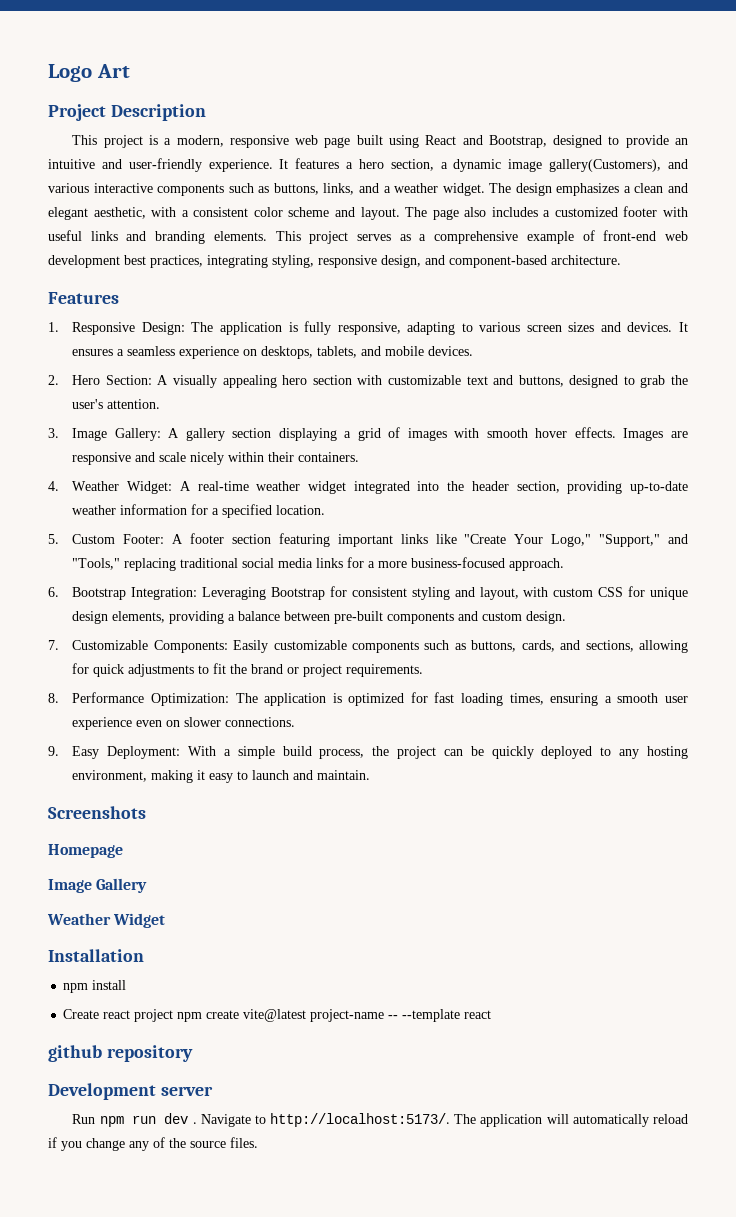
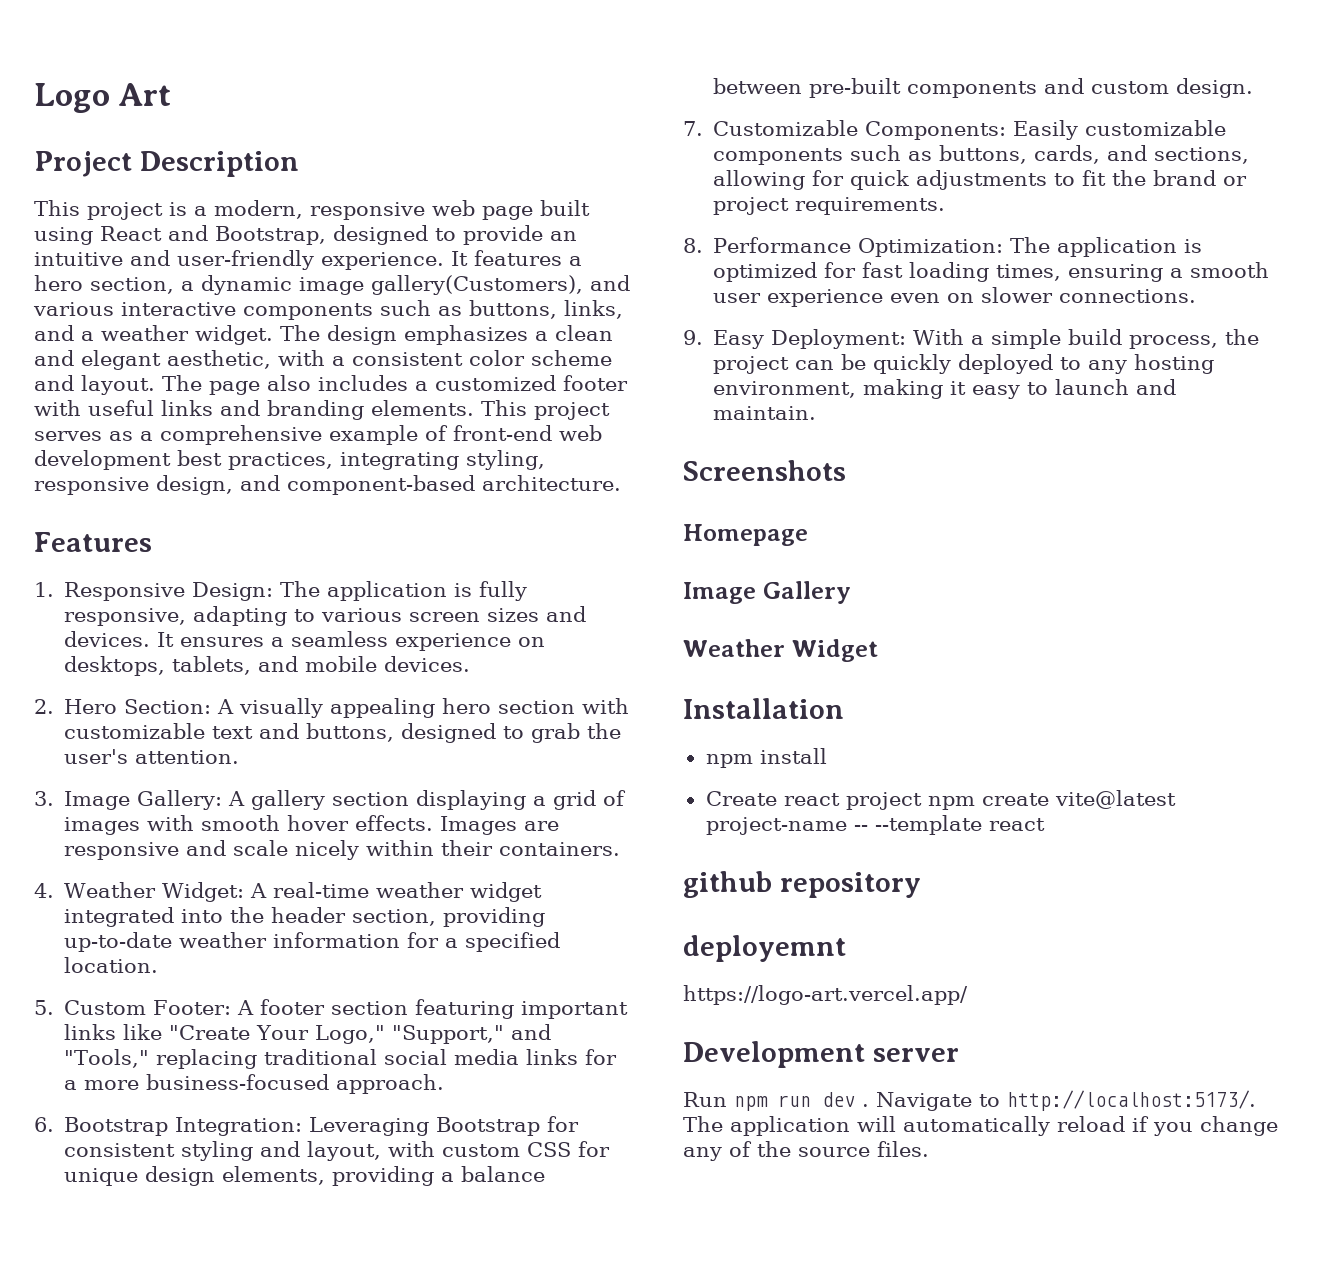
(193, 1053) none -> [683,935,846,962] [683,985,968,1005] // deployemnt // https://logo-art.vercel.app/

